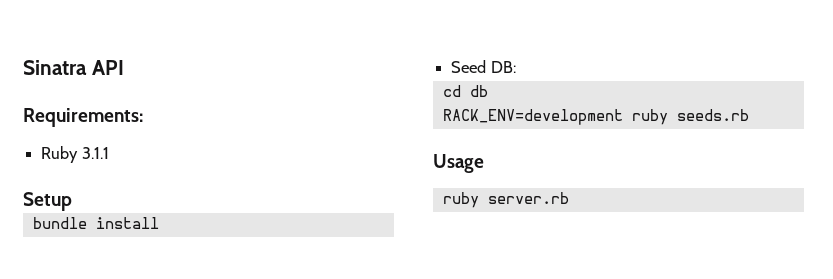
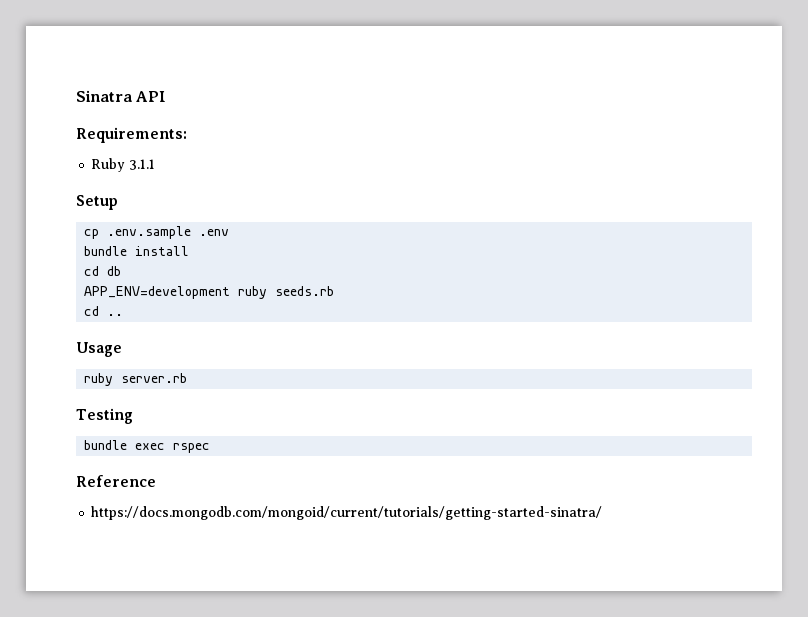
(72, 201) none -> [84,226,230,239] // cp .env.sample .env
[451,60,516,73] // Seed DB: -> (190, 251) none
[442,109,623,125] RACK_ENV=development -> [84,286,231,299] APP_ENV=development
(749, 115) none -> [84,306,124,316] // cd ..
(569, 198) none -> [76,408,133,424] [84,440,211,453] [76,475,156,487] [91,506,603,520] // Testing // bundle exec rspec // Reference // https://docs.mongodb.com/mongoid/current/tutorials/getting-started-sinatra/

